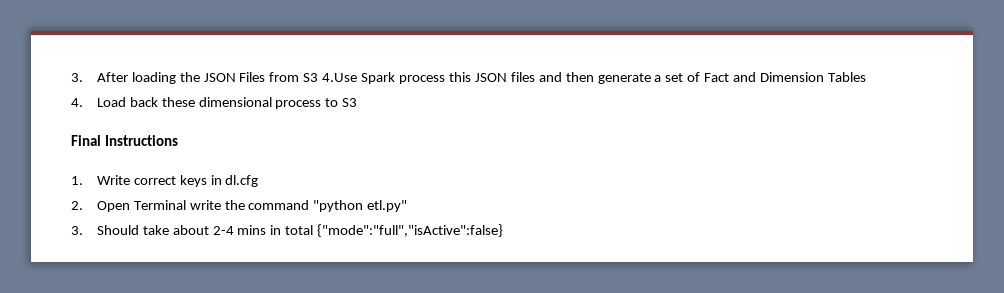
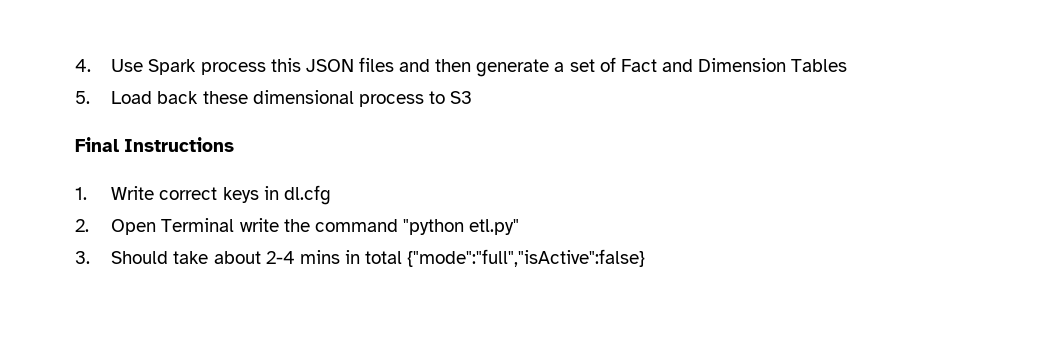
[71,72,358,84] 3. After loading the JSON Files from S3 4.Use -> [75,59,144,72] 4. Use
[71,98,83,107] 4. -> [75,91,90,104] 5.

